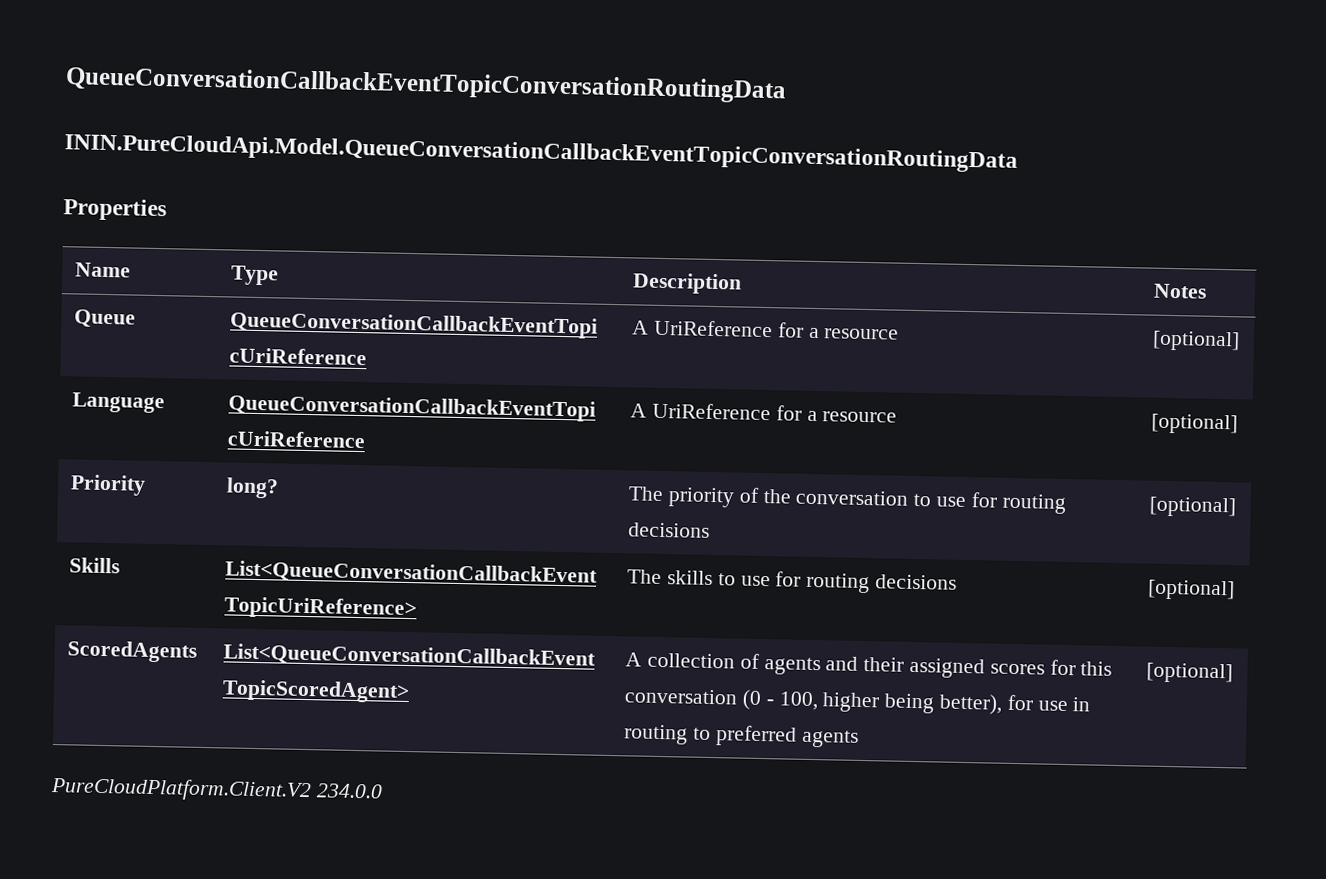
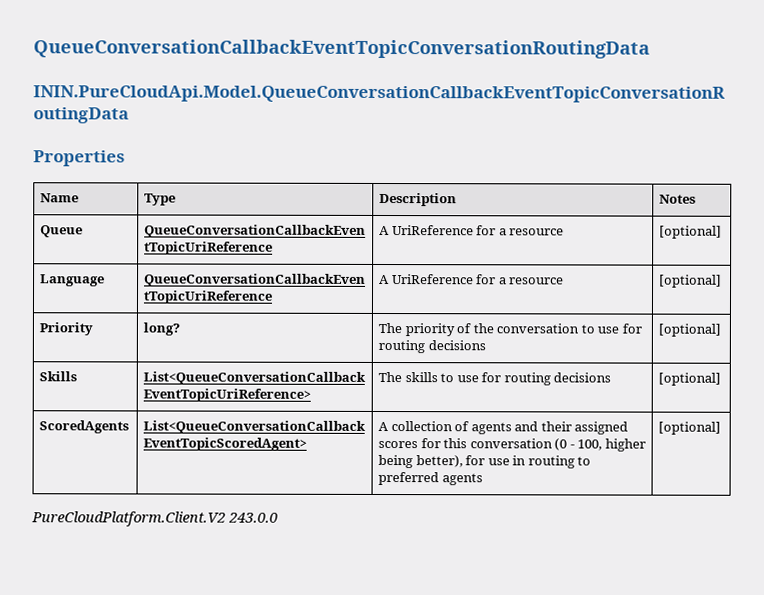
[315,783,383,799] 234.0.0 -> [228,512,278,523] 243.0.0

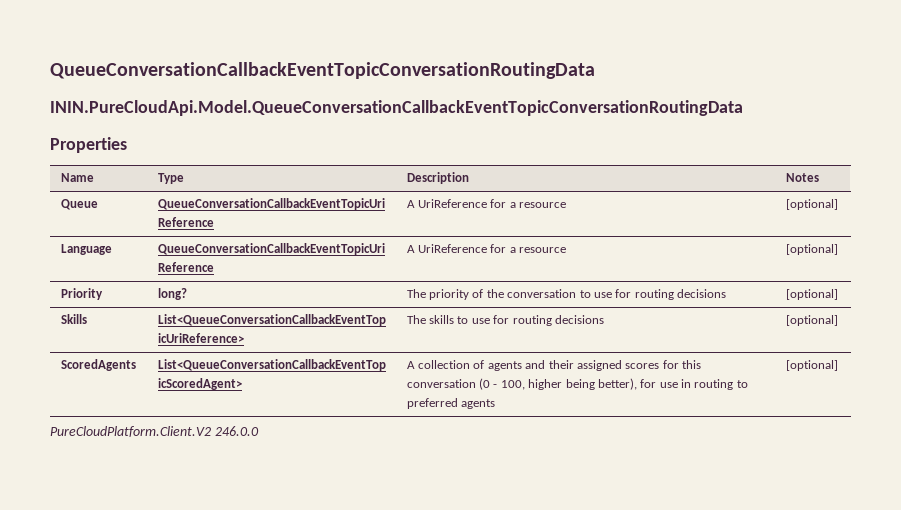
[228,512,278,523] 243.0.0 -> [214,426,259,436] 246.0.0

